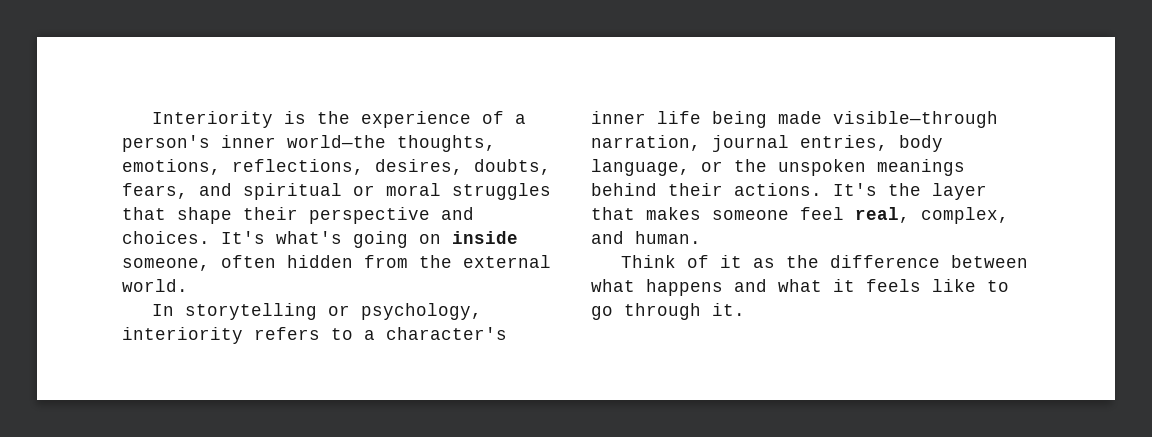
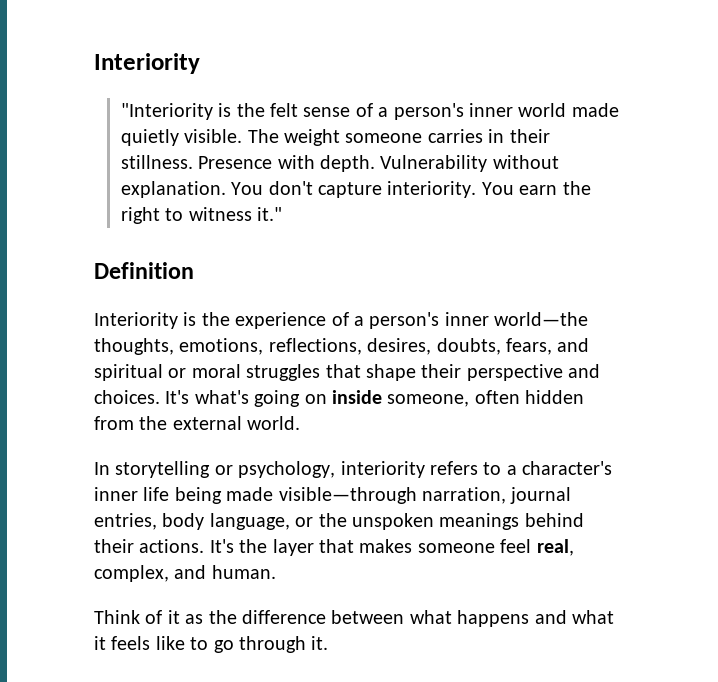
[152,111,274,128] Interiority -> [94,53,200,74] [120,103,619,120] [120,129,550,146] [120,155,559,172] [120,181,591,198] [120,207,282,224] [94,262,194,279] [94,312,178,329] Interiority // "Interiority is the felt sense of a person's inner world made quietly visible. The weight someone carries in their stillness. Presence with depth. Vulnerability without explanation. You don't capture interiority. You earn the right to witness it." // Definition // Interiority

